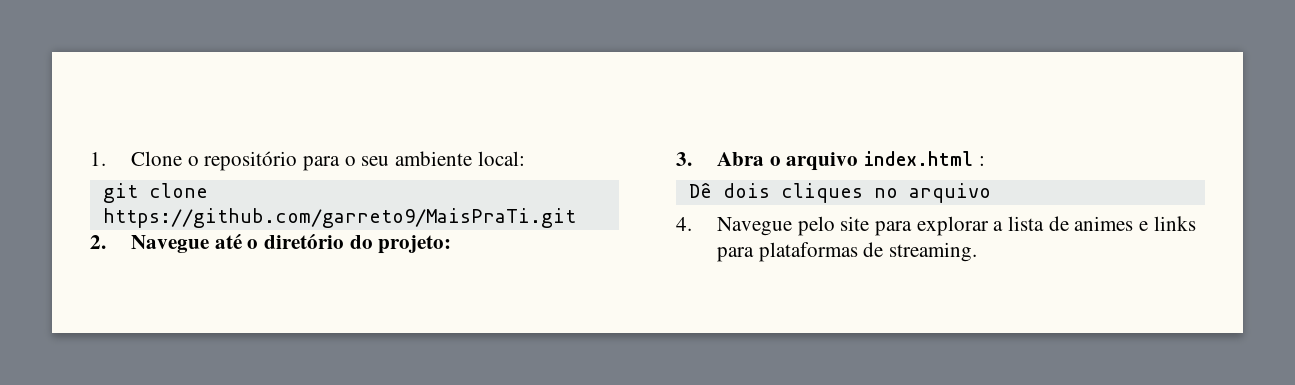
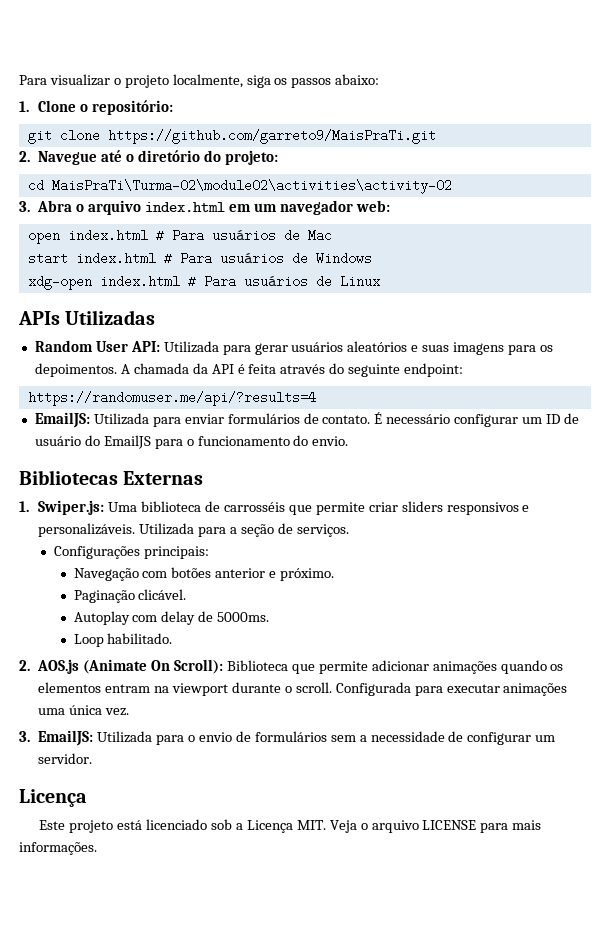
[90,151,525,171] 1. Clone o repositório para o seu ambiente local: -> [19,74,380,88] [19,100,174,115] Para visualizar o projeto localmente, siga os passos abaixo: // 1. Clone o repositório:
(452, 244) none -> [27,179,452,194] // cd MaisPraTi\Turma-02\module02\activities\activity-02
[978,156,985,166] [688,183,991,203] [676,216,1196,236] [716,242,977,262] : // Dê dois cliques no arquivo // 4. Navegue pelo site para explorar a lista de animes e links para plataformas de streaming. -> [228,200,390,215] [27,229,332,244] [27,252,372,265] [27,275,380,290] [18,310,156,325] [34,340,553,355] [34,363,464,377] [27,391,316,406] [34,412,579,428] [34,435,349,449] [19,470,204,485] [19,500,530,515] [38,523,349,537] [54,546,210,559] [73,567,335,581] [73,589,187,603] [73,611,270,625] [73,633,173,647] [19,659,564,674] [38,682,568,696] [38,705,130,716] [19,730,556,746] [38,753,93,764] [19,789,87,807] [39,819,542,833] [19,842,97,855] em um navegador web: // open index.html # Para usuários de Mac // start index.html # Para usuários de Windows // xdg-open index.html # Para usuários de Linux // APIs Utilizadas // Random User API: Utilizada para gerar usuários aleatórios e suas imagens para os depoimentos. A chamada da API é feita através do seguinte endpoint: // https://randomuser.me/api/?results=4 // EmailJS: Utilizada para enviar formulários de contato. É necessário configurar um ID de usuário do EmailJS para o funcionamento do envio. // Bibliotecas Externas // 1. Swiper.js: Uma biblioteca de carrosséis que permite criar sliders responsivos e personalizáveis. Utilizada para a seção de serviços. // Configurações principais: // Navegação com botões anterior e próximo. // Paginação clicável. // Autoplay com delay de 5000ms. // Loop habilitado. // 2. AOS.js (Animate On Scroll): Biblioteca que permite adicionar animações quando os elementos entram na viewport durante o scroll. Configurada para executar animações uma única vez. // 3. EmailJS: Utilizada para o envio de formulários sem a necessidade de configurar um servidor. // Licença // Este projeto está licenciado sob a Licença MIT. Veja o arquivo LICENSE para mais informações.

